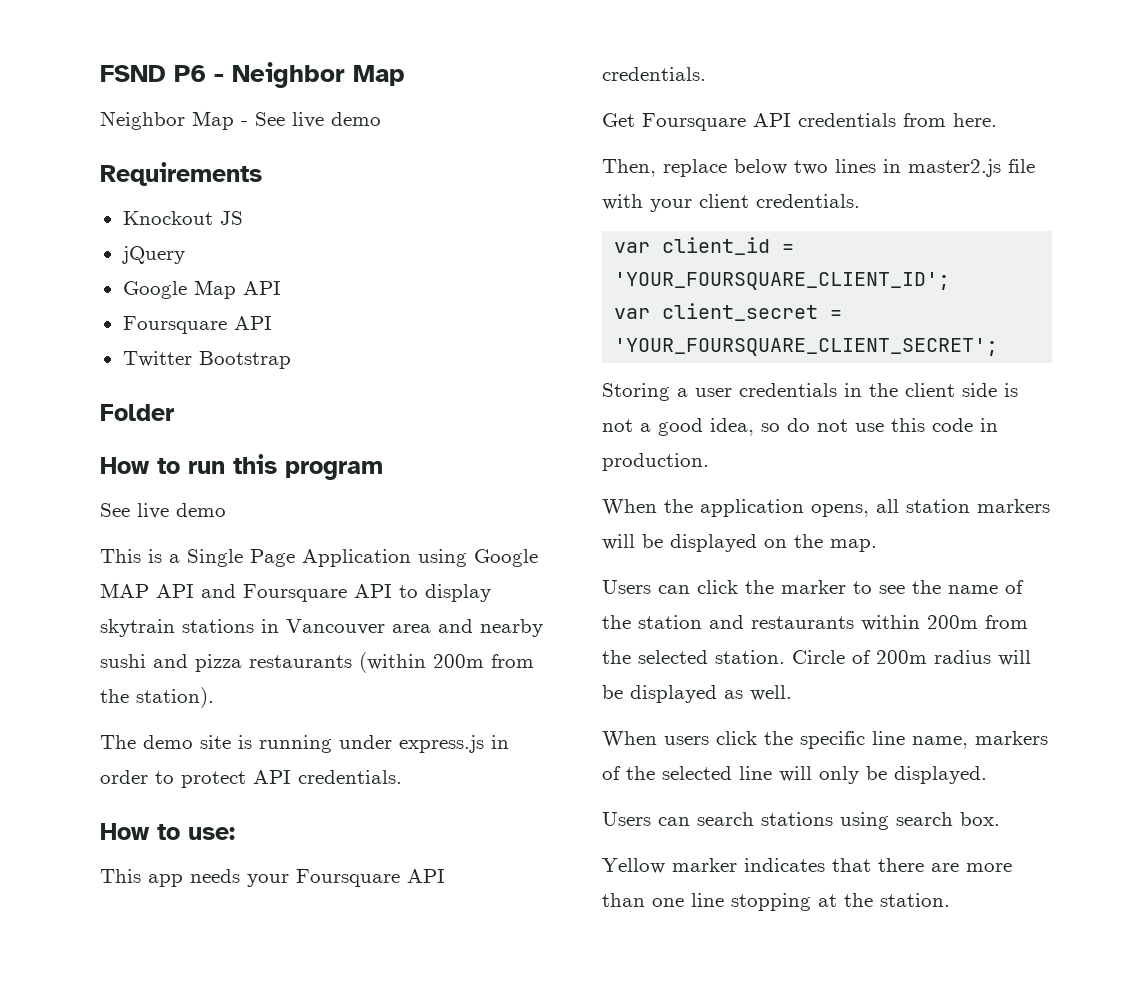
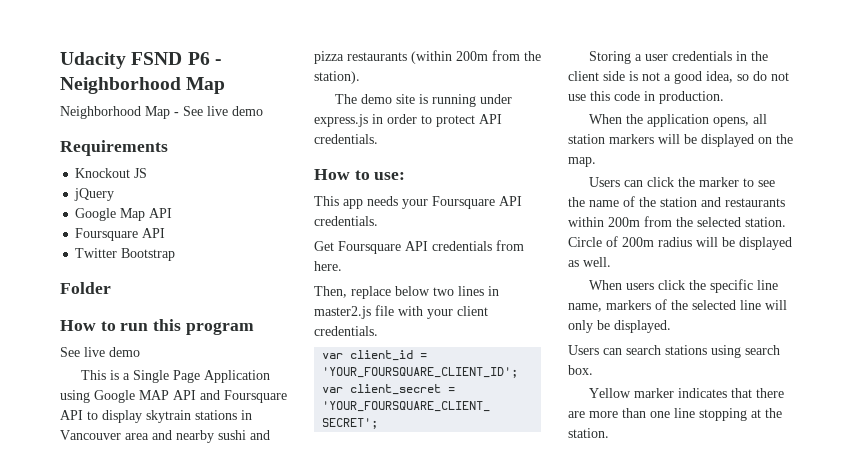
(100, 73) none -> [60,52,126,69] Udacity
[232,62,345,88] Neighbor -> [60,77,181,94] Neighborhood
[100,111,185,130] Neighbor -> [60,106,141,119] Neighborhood

